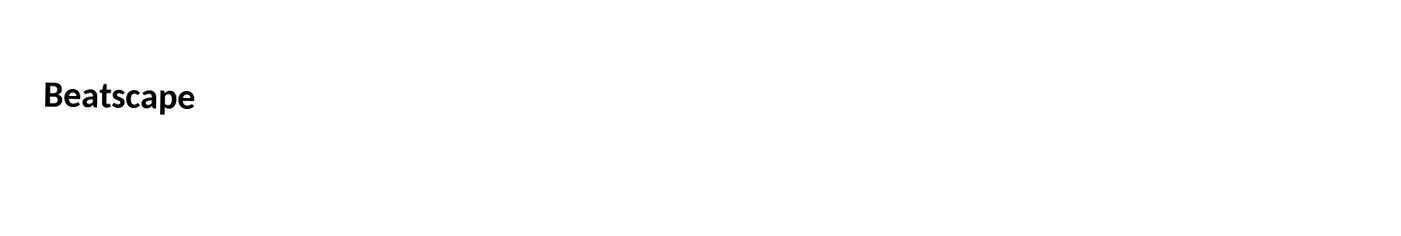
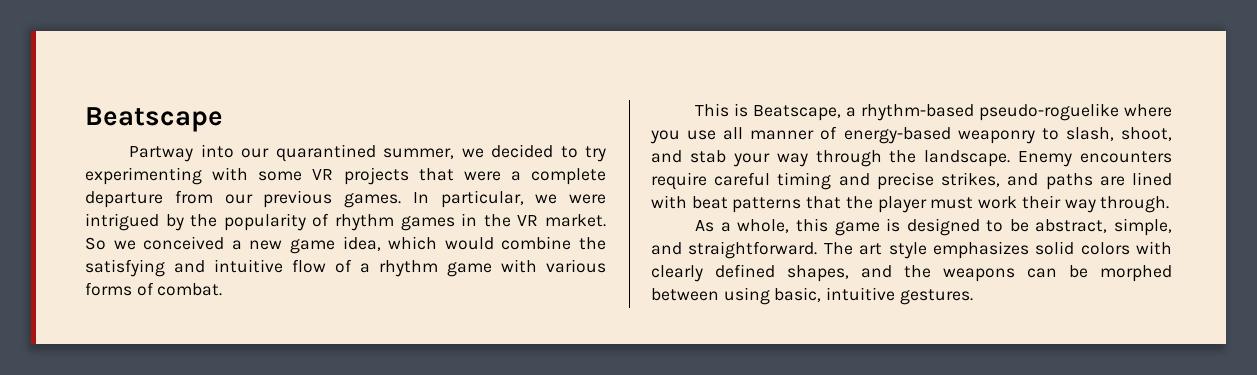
(196, 99) none -> [129,144,606,162] [85,167,606,185] [85,190,606,208] [85,213,607,231] [85,236,606,254] [85,259,606,277] [85,282,223,296] [695,103,1172,121] [650,126,1172,144] [651,150,1172,167] [651,172,1172,190] [651,195,1170,213] [695,218,1172,236] [651,241,1172,259] [651,264,1172,282] [651,287,973,305] // Partway into our quarantined summer, we decided to try experimenting with some VR projects that were a complete departure from our previous games. In particular, we were intrigued by the popularity of rhythm games in the VR market. So we conceived a new game idea, which would combine the satisfying and intuitive flow of a rhythm game with various forms of combat. // This is Beatscape, a rhythm-based pseudo-roguelike where you use all manner of energy-based weaponry to slash, shoot, and stab your way through the landscape. Enemy encounters require careful timing and precise strikes, and paths are lined with beat patterns that the player must work their way through. // As a whole, this game is designed to be abstract, simple, and straightforward. The art style emphasizes solid colors with clearly defined shapes, and the weapons can be morphed between using basic, intuitive gestures.

